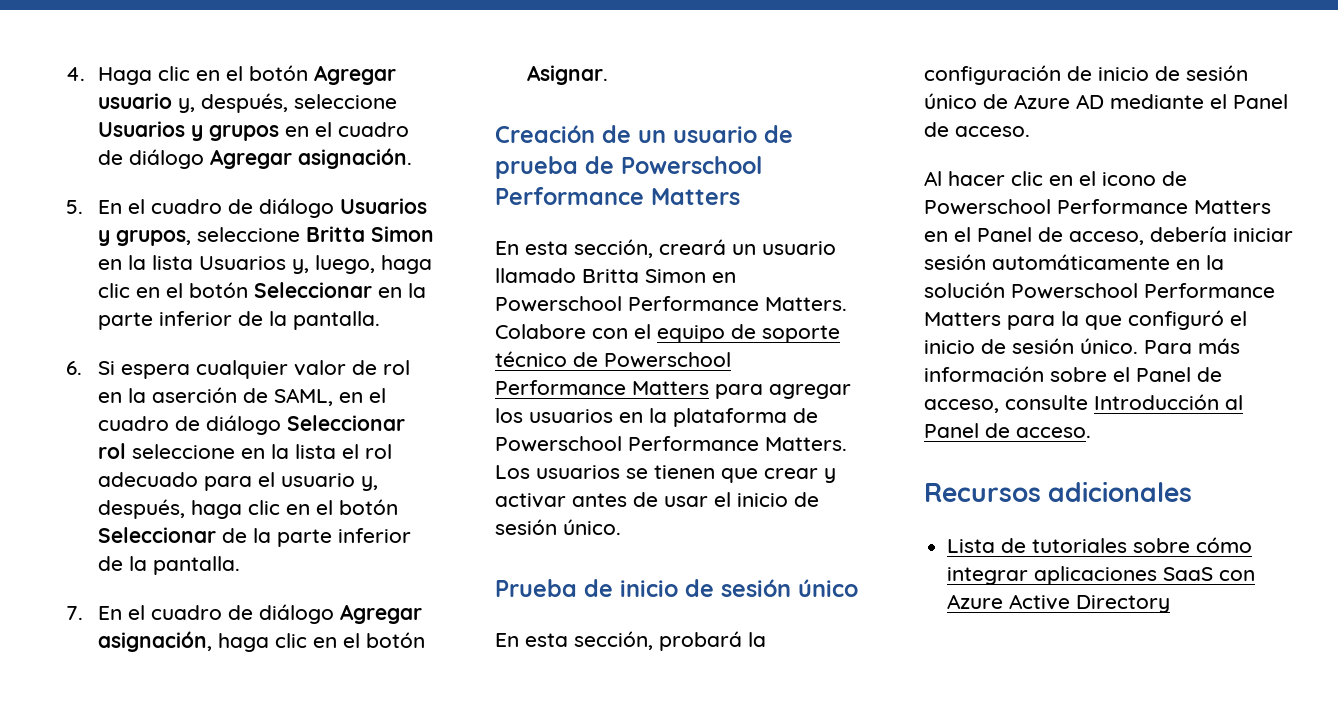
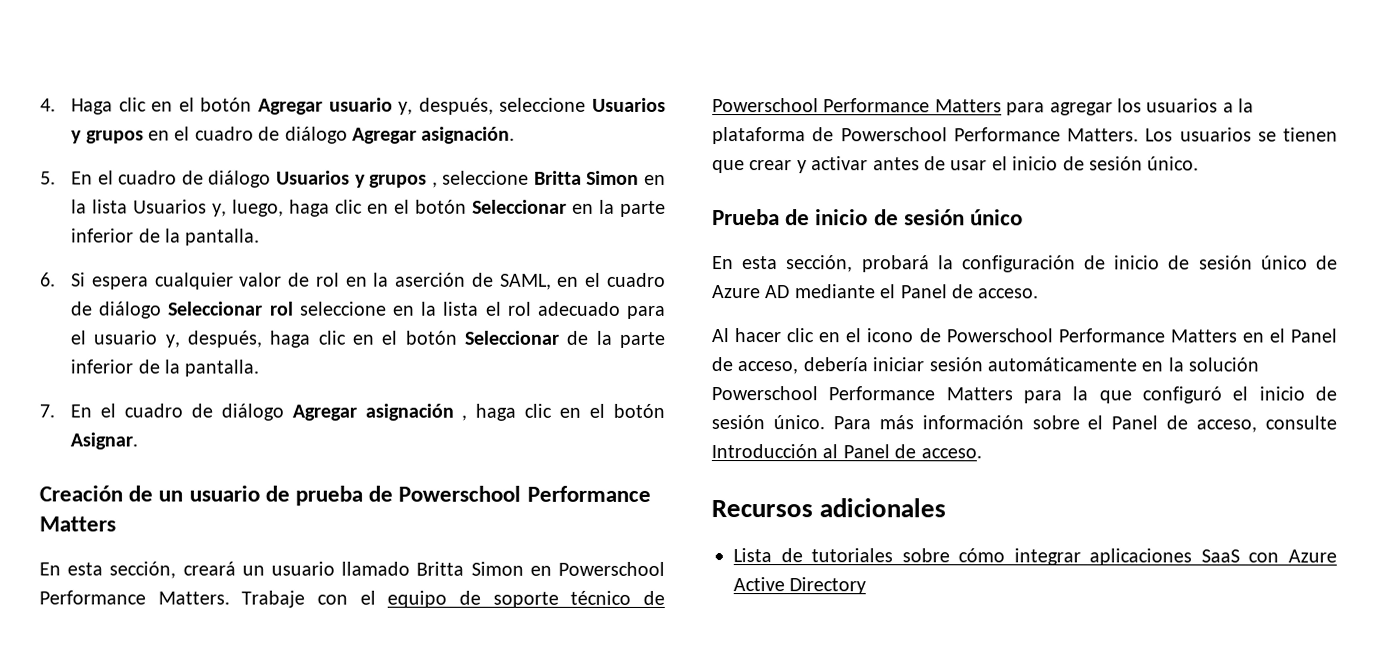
[116,230,192,246] grupos, -> [369,174,438,188] grupos ,
[98,631,213,652] asignación, -> [364,403,468,421] asignación ,
[495,324,586,339] Colabore -> [241,590,306,608] Trabaje
[619,412,643,423] en -> [1222,102,1234,113] a

